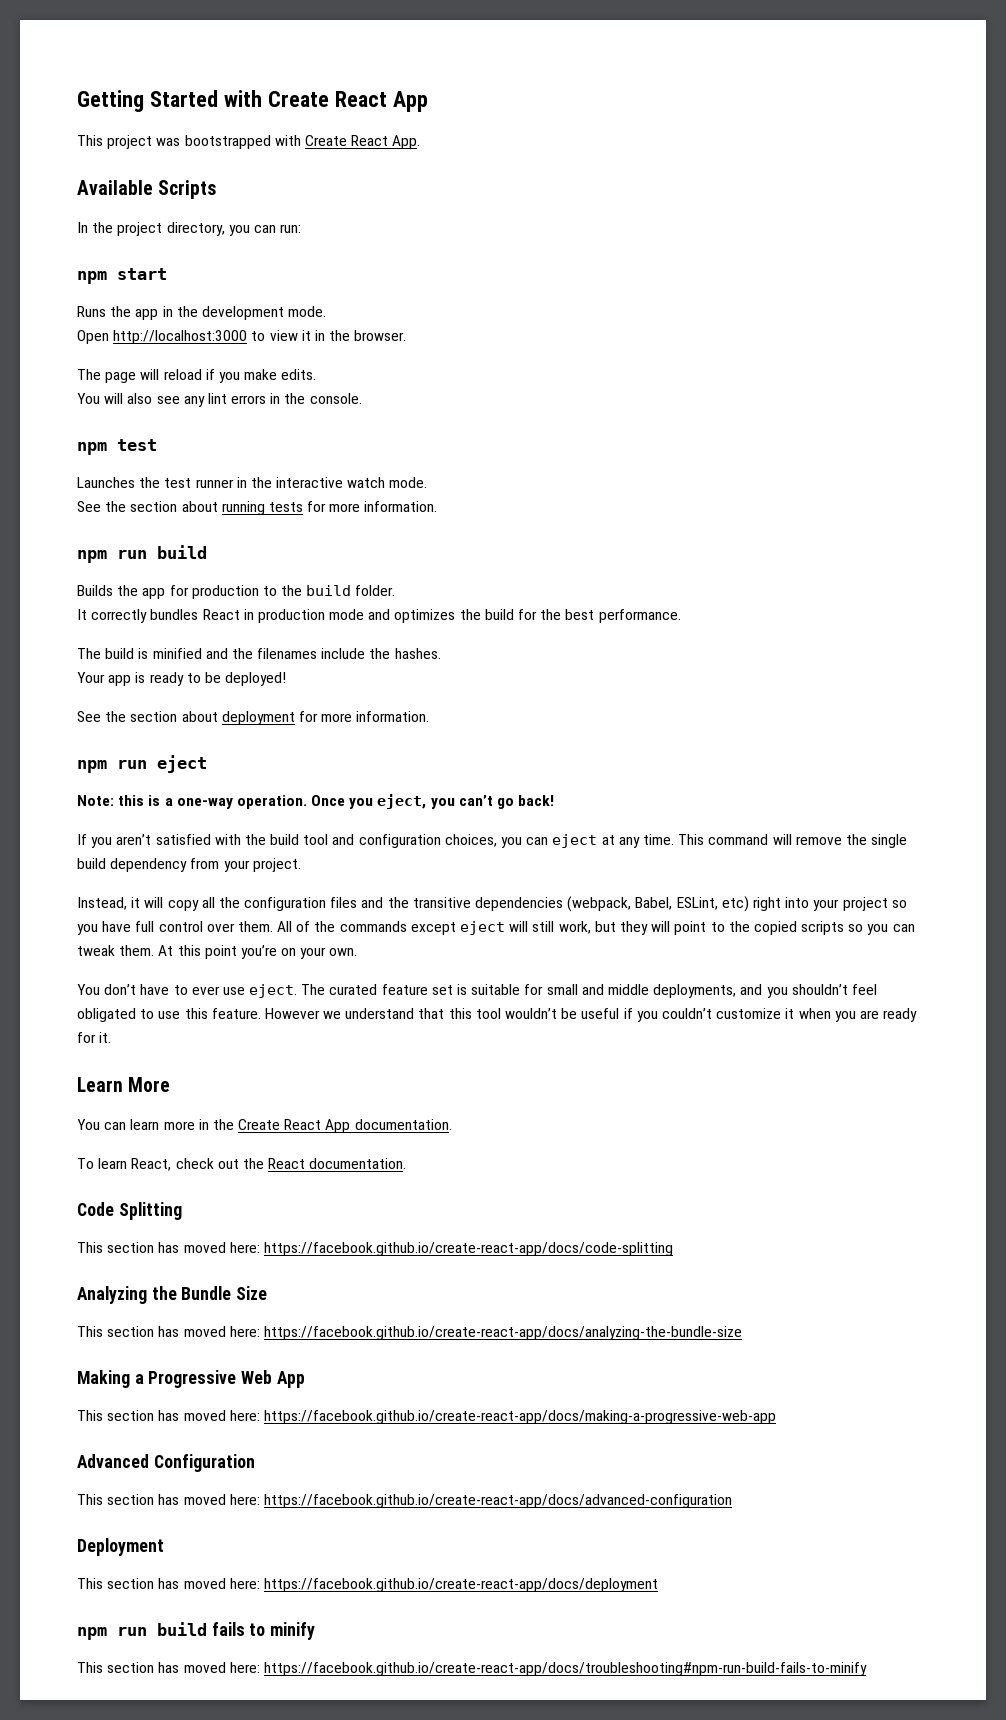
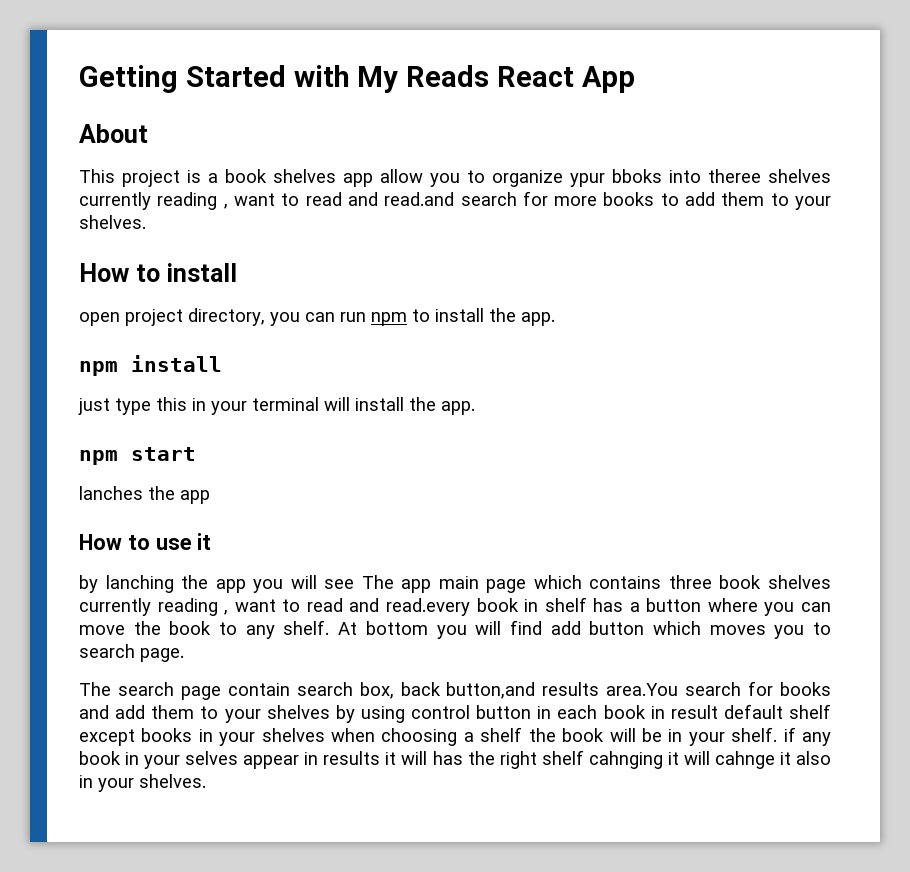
[267,91,428,112] Create React App -> [357,65,635,93] [79,124,148,143] My Reads React App // About
[156,135,421,149] [77,180,217,199] [77,222,302,236] was bootstrapped with Create React App. // Available Scripts // In the project directory, you can run: -> [187,169,831,187] [79,191,831,210] [79,215,146,229] [79,263,237,282] [79,308,555,326] [79,355,222,376] [78,397,475,415] is a book shelves app allow you to organize ypur bboks into theree shelves currently reading , want to read and read.and search for more books to add them to your shelves. // How to install // open project directory, you can run npm to install the app. // npm install // just type this in your terminal will install the app.
[77,306,327,320] [77,330,407,344] [77,369,317,383] [77,393,362,407] [77,439,157,455] [77,477,428,488] [77,501,438,515] [77,545,207,563] [77,585,396,599] [77,609,681,623] [77,648,441,659] [77,672,287,686] [77,711,430,725] [77,755,207,773] [77,794,555,809] [77,834,908,848] [77,858,301,872] [77,896,907,912] [77,921,915,935] [77,945,358,959] [77,984,877,998] [77,1008,918,1022] [77,1032,112,1043] [77,1077,171,1092] [77,1119,452,1133] [77,1158,407,1171] [77,1202,182,1220] [77,1242,673,1256] [77,1286,268,1304] [77,1326,742,1340] [77,1370,305,1388] [77,1410,776,1424] [77,1454,255,1472] [77,1494,732,1508] [77,1538,164,1556] [77,1578,658,1592] [77,1622,316,1640] [77,1662,867,1676] Runs the app in the development mode. // Open http://localhost:3000 to view it in the browser. // The page will reload if you make edits. // You will also see any lint errors in the console. // npm test // Launches the test runner in the interactive watch mode. // See the section about running tests for more information. // npm run build // Builds the app for production to the build folder. // It correctly bundles React in production mode and optimizes the build for the best performance. // The build is minified and the filenames include the hashes. // Your app is ready to be deployed! // See the section about deployment for more information. // npm run eject // Note: this is a one-way operation. Once you eject, you can’t go back! // If you aren’t satisfied with the build tool and configuration choices, you can eject at any time. This command will remove the single build dependency from your project. // Instead, it will copy all the configuration files and the transitive dependencies (webpack, Babel, ESLint, etc) right into your project so you have full control over them. All of the commands except eject will still work, but they will point to the copied scripts so you can tweak them. At this point you’re on your own. // You don’t have to ever use eject. The curated feature set is suitable for small and middle deployments, and you shouldn’t feel obligated to use this feature. However we understand that this tool wouldn’t be useful if you couldn’t customize it when you are ready for it. // Learn More // You can learn more in the Create React App documentation. // To learn React, check out the React documentation. // Code Splitting // This section has moved here: https://facebook.github.io/create-react-app/docs/code-splitting // Analyzing the Bundle Size // This section has moved here: https://facebook.github.io/create-react-app/docs/analyzing-the-bundle-size // Making a Progressive Web App // This section has moved here: https://facebook.github.io/create-react-app/docs/making-a-progressive-web-app // Advanced Configuration // This section has moved here: https://facebook.github.io/create-react-app/docs/advanced-configuration // Deployment // This section has moved here: https://facebook.github.io/create-react-app/docs/deployment // npm run build fails to minify // This section has moved here: https://facebook.github.io/create-react-app/docs/troubleshooting#npm-run-build-fails-to-minify -> [79,486,210,504] [79,533,212,550] [79,575,831,593] [79,597,831,616] [79,620,831,639] [79,644,184,662] [79,681,831,700] [79,704,831,723] [79,727,831,746] [79,750,831,769] [79,774,206,792] lanches the app // How to use it // by lanching the app you will see The app main page which contains three book shelves currently reading , want to read and read.every book in shelf has a button where you can move the book to any shelf. At bottom you will find add button which moves you to search page. // The search page contain search box, back button,and results area.You search for books and add them to your shelves by using control button in each book in result default shelf except books in your shelves when choosing a shelf the book will be in your shelf. if any book in your selves appear in results it will has the right shelf cahnging it will cahnge it also in your shelves.

